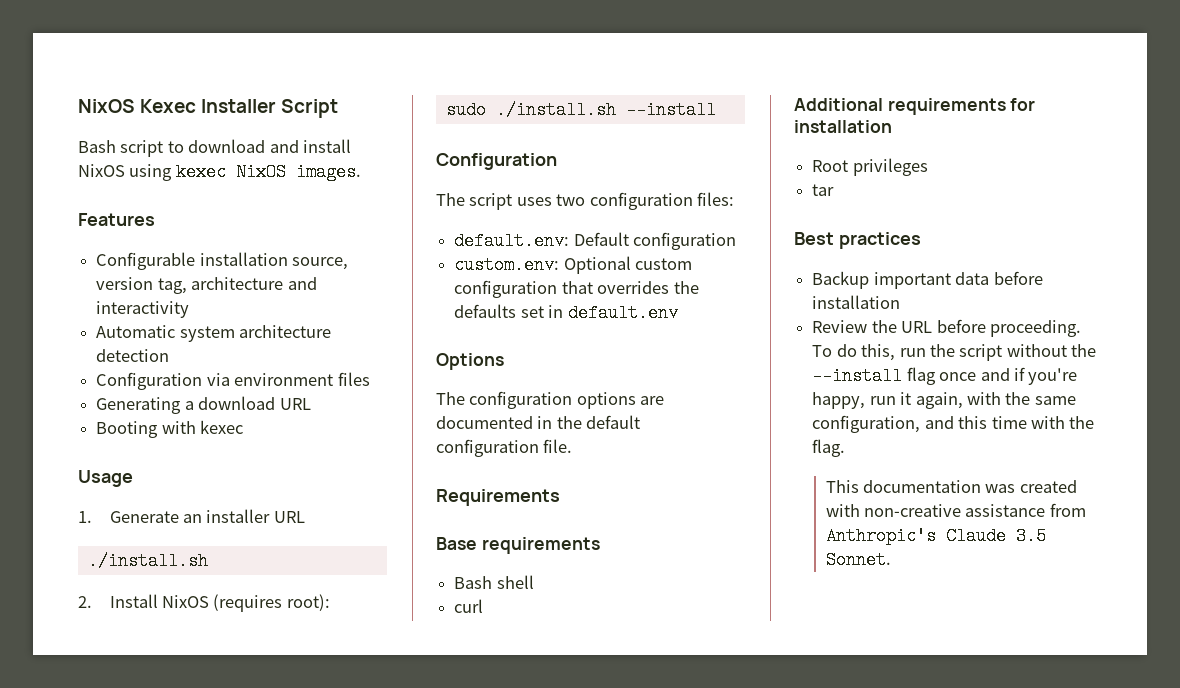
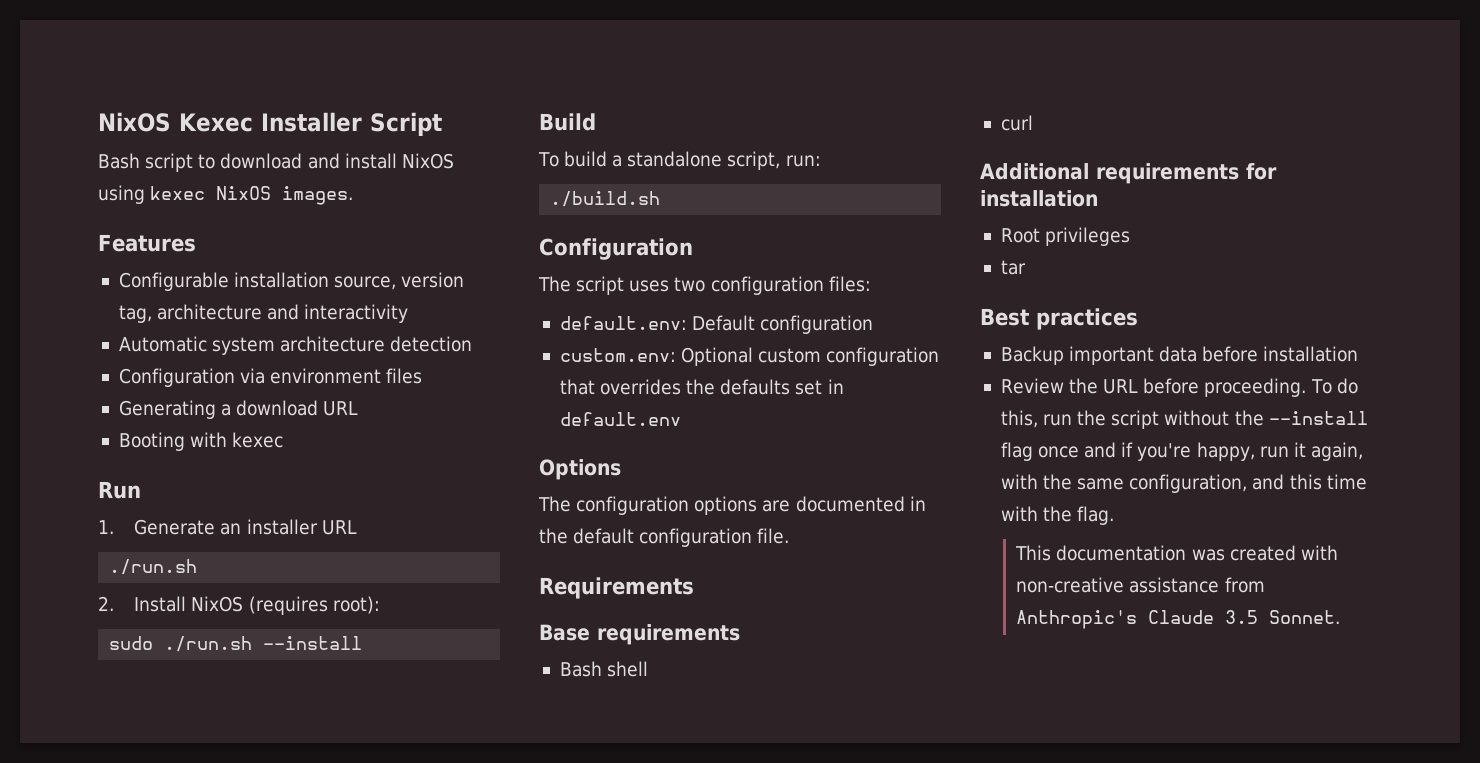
[78,470,133,487] Usage -> [98,481,141,499] Run
[87,552,208,570] ./install.sh -> [109,559,198,575] ./run.sh
[495,101,716,119] ./install.sh --install -> [164,636,363,652] [539,113,596,131] [538,151,821,170] [550,191,661,207] ./run.sh --install // Build // To build a standalone script, run: // ./build.sh

